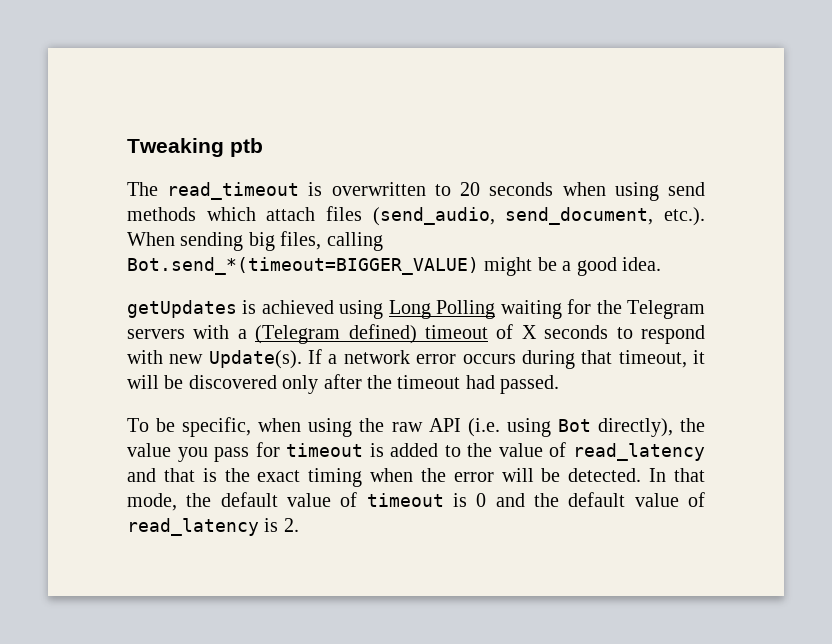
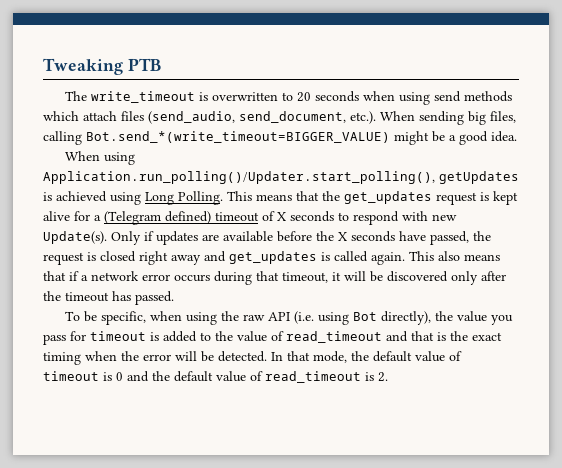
[230,138,263,157] ptb -> [127,58,161,71] PTB
[167,182,300,200] read_timeout -> [90,91,195,103] write_timeout
[127,257,479,275] Bot.send_*(timeout=BIGGER_VALUE) -> [86,131,390,143] Bot.send_*(write_timeout=BIGGER_VALUE)
(661, 264) none -> [64,151,135,165] [43,171,435,184] When using Application.run_polling()/Updater.start_polling(),
[436,299,705,319] [127,325,230,339] Polling waiting for the Telegram servers with -> [178,191,518,205] [43,211,90,221] Polling. This means that the get_updates request is kept alive for
[308,349,323,364] If -> [111,231,491,245] [43,251,500,265] [43,271,79,281] Only if updates are available before the X seconds have passed, the request is closed right away and get_updates is called again. This also means that if
[465,375,495,389] had -> [112,291,131,301] has
[573,443,706,461] read_latency -> [286,331,382,343] read_timeout
[127,518,259,536] read_latency -> [265,371,361,383] read_timeout

